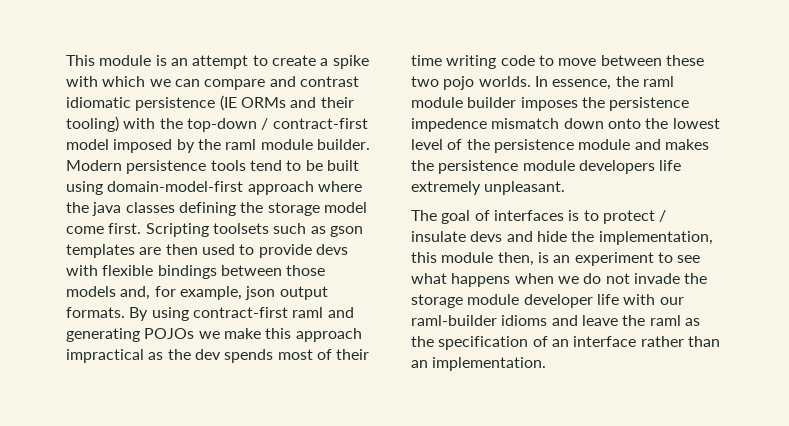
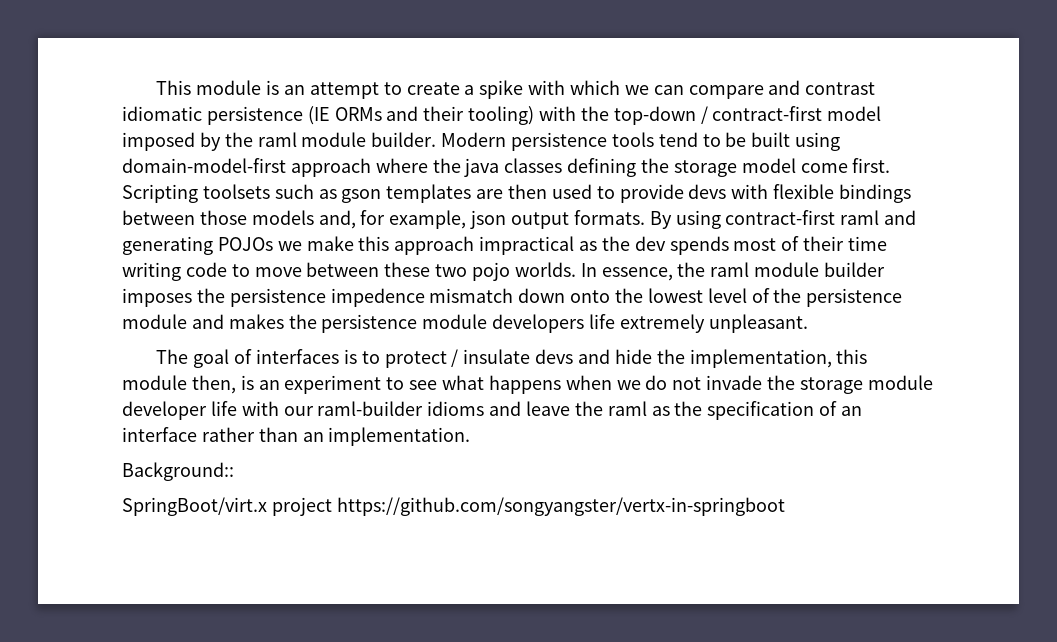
(547, 364) none -> [122,462,234,481] [122,497,785,516] // Background:: // SpringBoot/virt.x project https://github.com/songyangster/vertx-in-springboot

